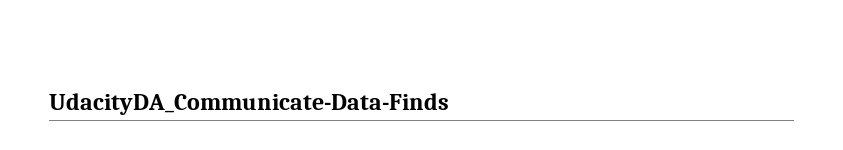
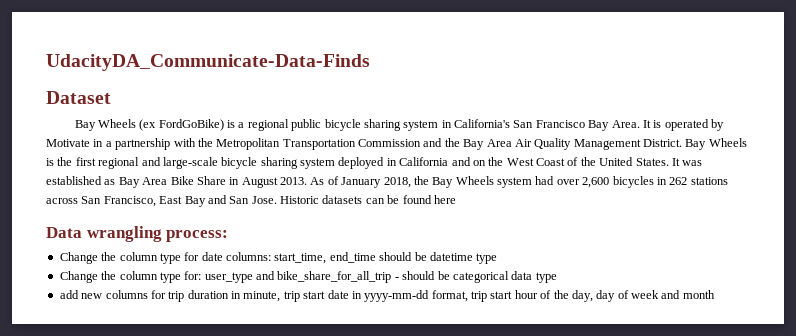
(449, 104) none -> [46,91,111,104] [74,119,725,131] [46,138,747,150] [46,157,703,169] [46,176,728,188] [46,195,456,207] [46,226,229,242] [59,252,498,264] [59,271,557,283] [59,290,715,302] // Dataset // Bay Wheels (ex FordGoBike) is a regional public bicycle sharing system in California's San Francisco Bay Area. It is operated by Motivate in a partnership with the Metropolitan Transportation Commission and the Bay Area Air Quality Management District. Bay Wheels is the first regional and large-scale bicycle sharing system deployed in California and on the West Coast of the United States. It was established as Bay Area Bike Share in August 2013. As of January 2018, the Bay Wheels system had over 2,600 bicycles in 262 stations across San Francisco, East Bay and San Jose. Historic datasets can be found here // Data wrangling process: // Change the column type for date columns: start_time, end_time should be datetime type // Change the column type for: user_type and bike_share_for_all_trip - should be categorical data type // add new columns for trip duration in minute, trip start date in yyyy-mm-dd format, trip start hour of the day, day of week and month

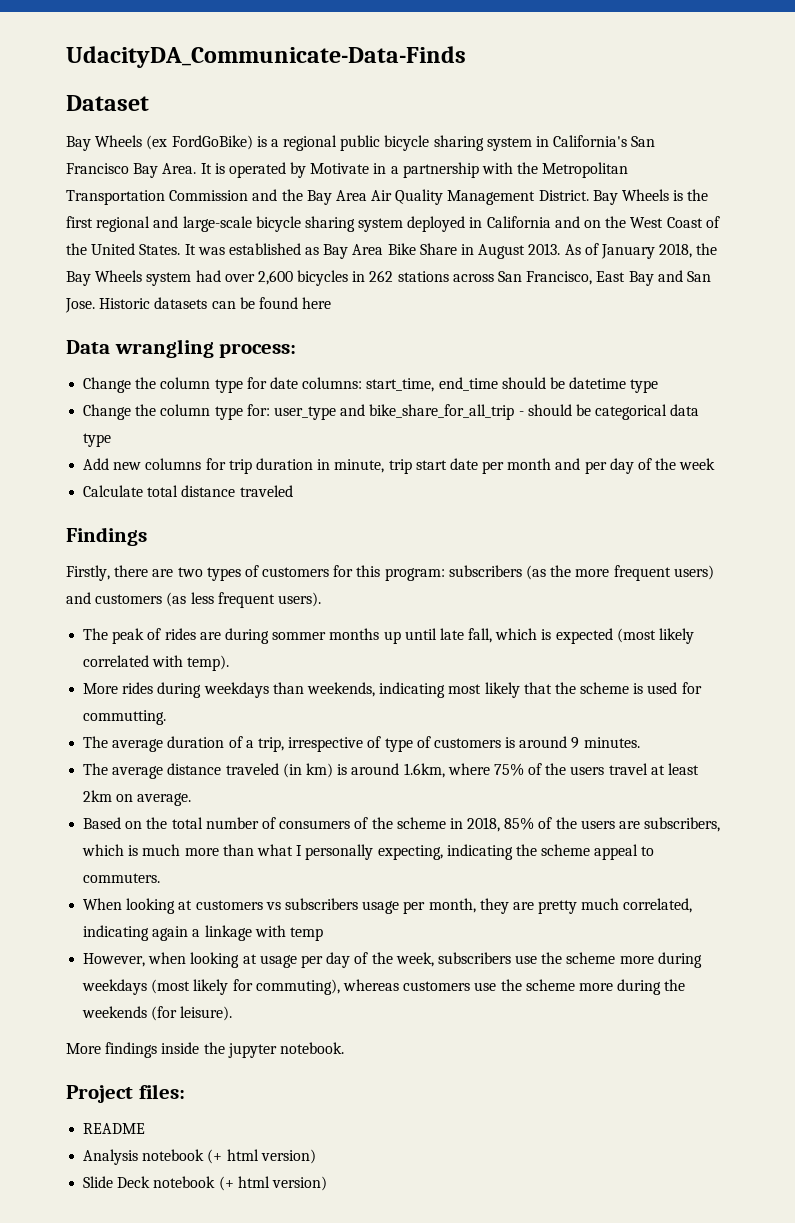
[59,290,79,299] add -> [83,458,110,470] Add
[351,290,715,302] in yyyy-mm-dd format, trip start hour of the day, day of week and month -> [482,458,716,474] [83,485,293,497] [66,527,147,546] [66,565,714,581] [66,592,321,608] [83,628,695,644] [83,655,230,671] [83,682,702,698] [83,710,167,725] [83,736,640,752] [83,763,700,779] [83,790,192,806] [83,817,721,832] [82,844,655,860] [83,873,161,883] [83,898,693,914] [83,925,323,941] [83,952,702,968] [82,979,686,995] [82,1006,233,1021] [66,1042,344,1058] [66,1084,185,1103] [83,1123,146,1134] [83,1149,316,1165] [83,1176,327,1191] per month and per day of the week // Calculate total distance traveled // Findings // Firstly, there are two types of customers for this program: subscribers (as the more frequent users) and customers (as less frequent users). // The peak of rides are during sommer months up until late fall, which is expected (most likely correlated with temp). // More rides during weekdays than weekends, indicating most likely that the scheme is used for commutting. // The average duration of a trip, irrespective of type of customers is around 9 minutes. // The average distance traveled (in km) is around 1.6km, where 75% of the users travel at least 2km on average. // Based on the total number of consumers of the scheme in 2018, 85% of the users are subscribers, which is much more than what I personally expecting, indicating the scheme appeal to commuters. // When looking at customers vs subscribers usage per month, they are pretty much correlated, indicating again a linkage with temp // However, when looking at usage per day of the week, subscribers use the scheme more during weekdays (most likely for commuting), whereas customers use the scheme more during the weekends (for leisure). // More findings inside the jupyter notebook. // Project files: // README // Analysis notebook (+ html version) // Slide Deck notebook (+ html version)

